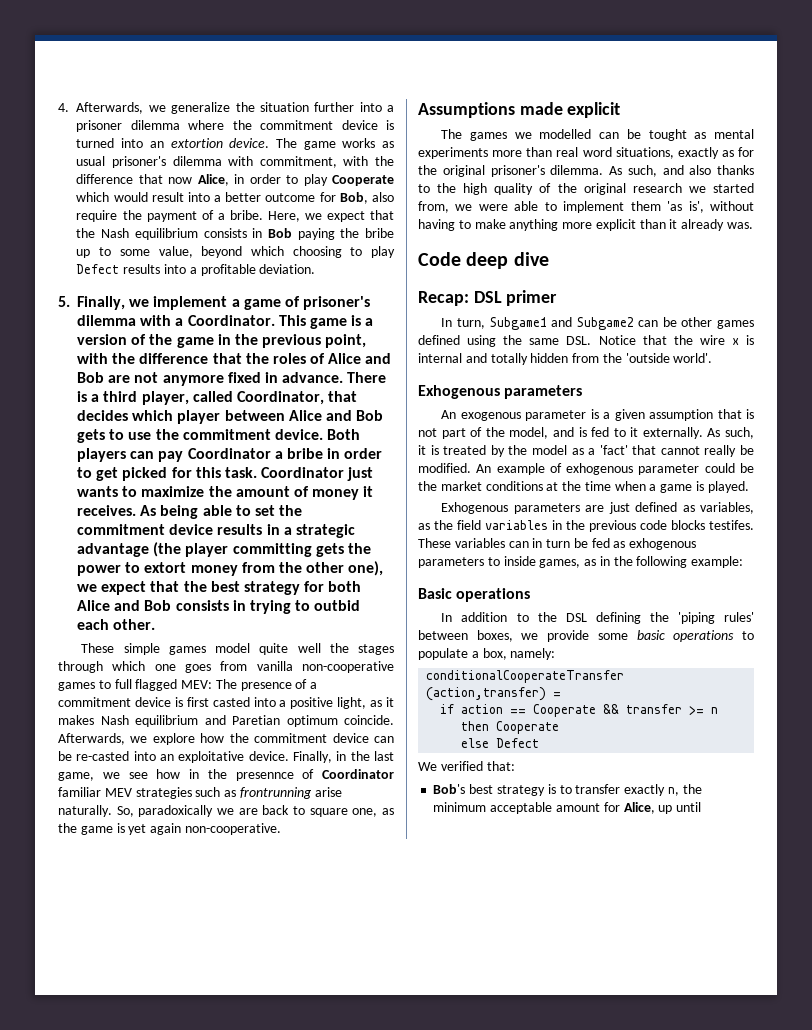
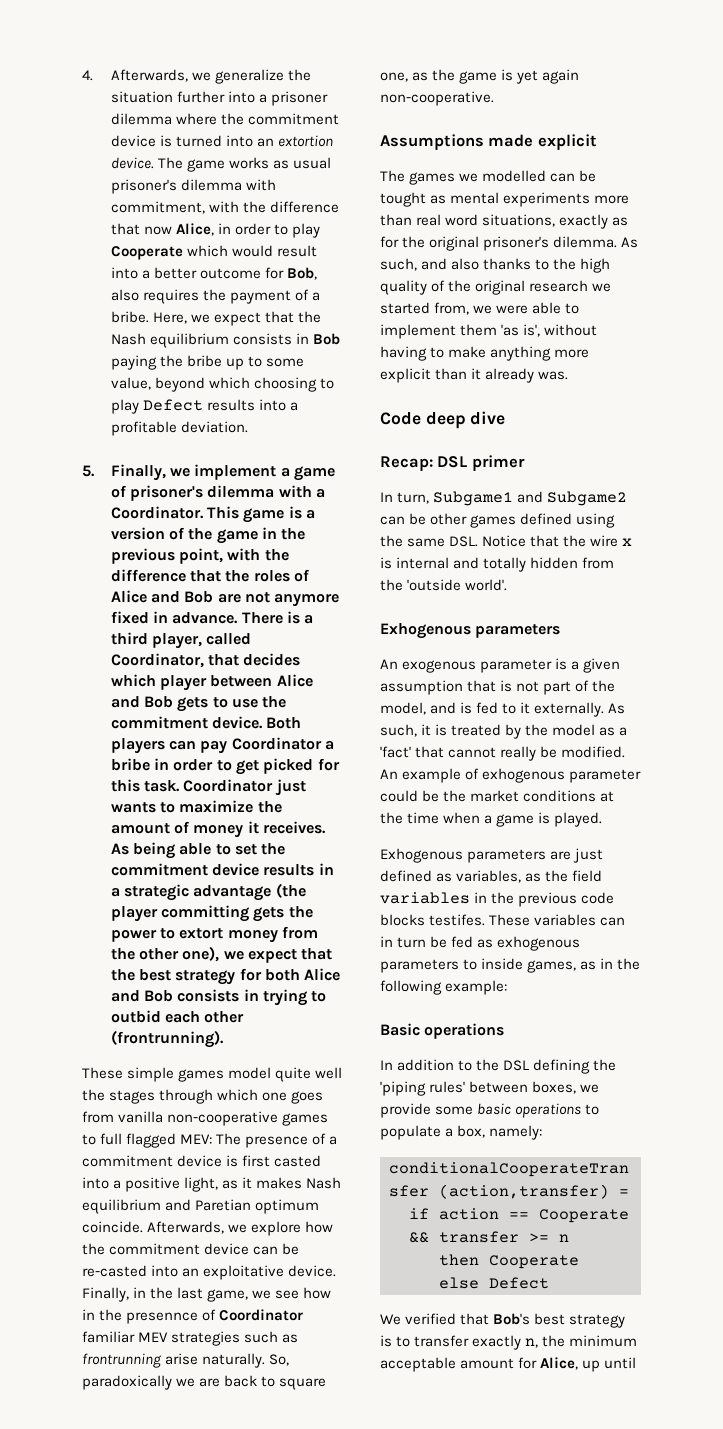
[76,210,118,222] require -> [142,289,199,304] requires
[113,619,156,630] other. -> [204,1011,245,1023] [110,1030,224,1048] other (frontrunning).
[486,761,515,771] that: // -> [460,1313,490,1325] that

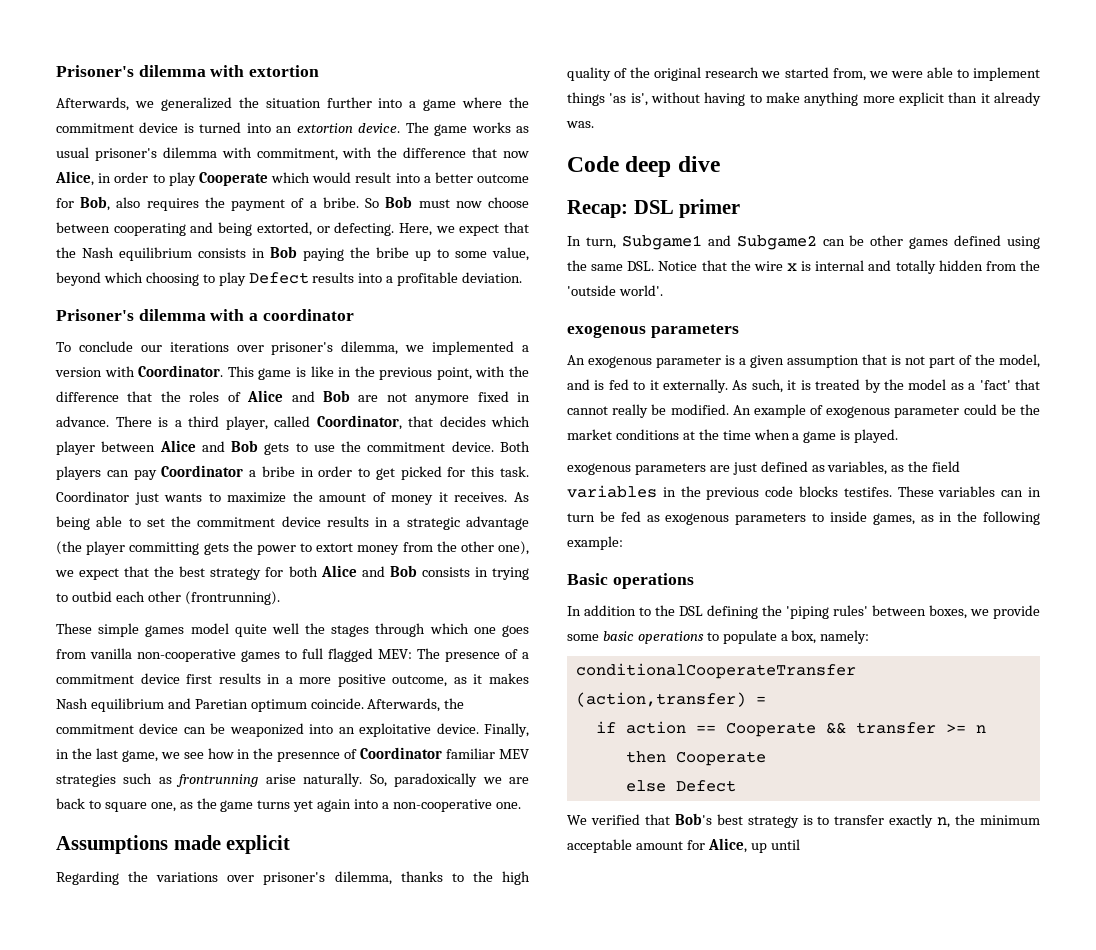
[82,69,284,84] 4. Afterwards, we generalize -> [56,65,320,77] [56,97,232,111] Prisoner's dilemma with extortion // Afterwards, we generalized
[270,91,328,106] [110,113,172,125] prisoner dilemma -> [423,99,457,111] game
(149, 317) none -> [365,196,529,208] [56,222,395,236] So Bob must now choose between cooperating and being extorted, or defecting.
[82,464,335,481] [110,485,325,501] [110,506,315,523] [110,527,258,544] 5. Finally, we implement a game of prisoner's dilemma with a Coordinator. This game is a version of the game -> [56,309,354,321] [56,341,530,355] [55,365,334,380] Prisoner's dilemma with a coordinator // To conclude our iterations over prisoner's dilemma, we implemented a version with Coordinator. This game is like
[226,1155,322,1167] [82,1177,219,1192] is first casted into a positive light, -> [186,673,448,687] first results in a more positive outcome,
[228,1221,334,1236] we explore how -> (441, 705) none
[82,1265,147,1277] re-casted -> [229,723,304,737] weaponized
[501,69,514,81] is -> [257,800,291,809] turns
[380,91,494,106] non-cooperative. -> [354,799,521,812] into a non-cooperative one.
[380,170,597,185] [380,192,630,207] [380,214,629,229] [380,236,639,251] [380,258,480,271] The games we modelled can be tought as mental experiments more than real word situations, exactly as for the original prisoner's dilemma. As such, and also -> [56,871,392,885] Regarding the variations over prisoner's dilemma,
[460,324,498,336] them -> [567,92,605,106] things
[380,623,471,639] Exhogenous -> [567,325,646,338] exogenous
[482,768,566,783] exhogenous -> [826,406,891,418] exogenous
[380,848,463,863] Exhogenous -> [567,463,631,475] exogenous
[497,936,581,951] exhogenous -> [665,513,730,525] exogenous

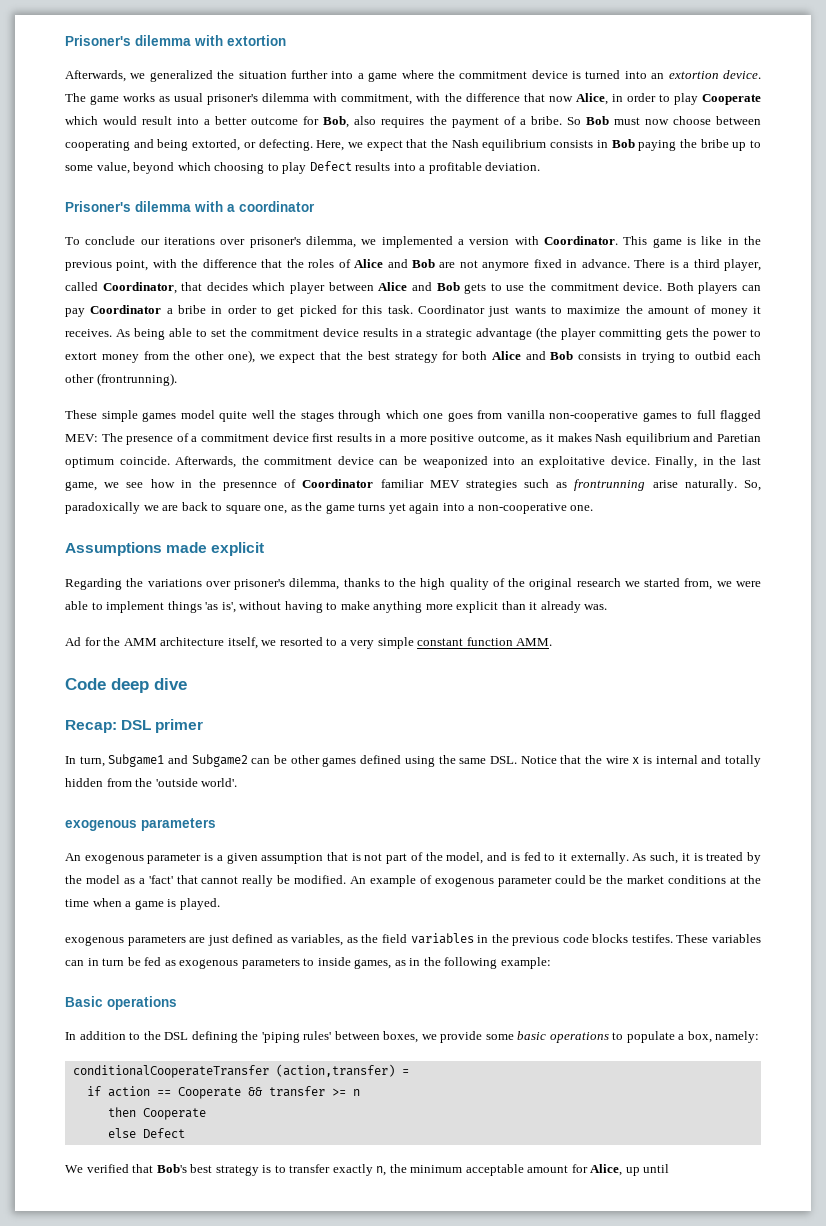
(594, 124) none -> [65,637,553,649] // Ad for the AMM architecture itself, we resorted to a very simple constant function AMM.

